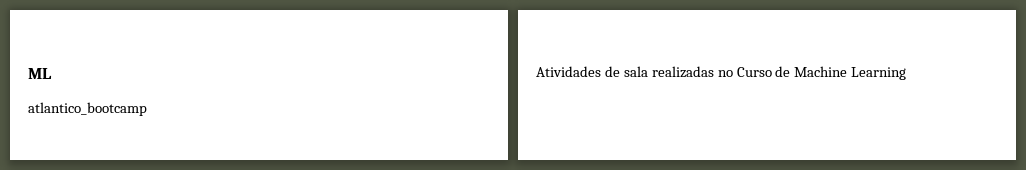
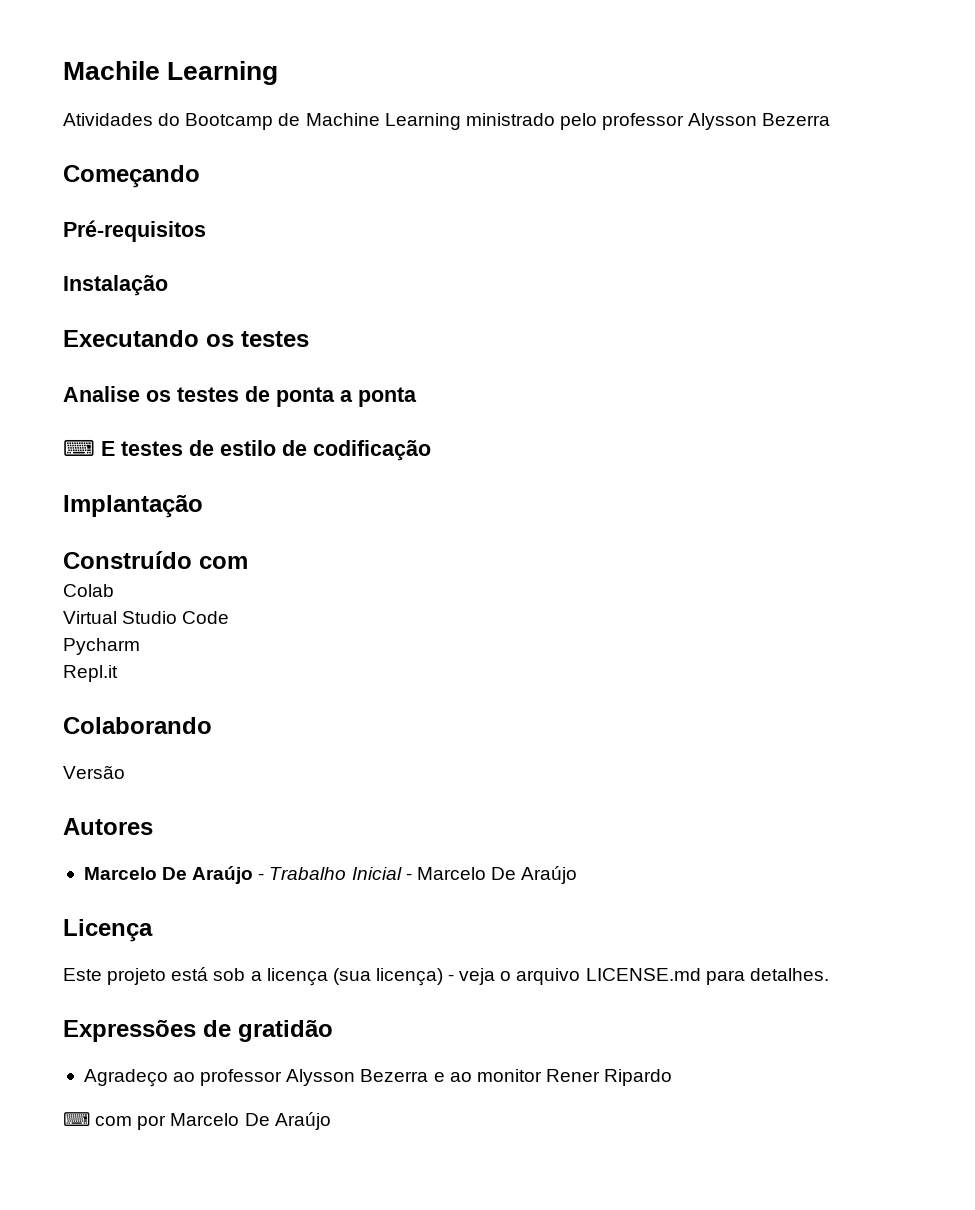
[28,68,52,79] [28,102,147,116] ML // atlantico_bootcamp -> [63,61,279,85] Machile Learning
[604,66,907,80] de sala realizadas no Curso de Machine Learning -> [158,113,831,130] [63,165,200,188] [63,220,206,242] [63,275,168,296] [63,330,309,347] [63,386,417,407] [63,439,431,461] [63,494,203,518] [63,551,248,569] [63,584,114,597] [63,611,230,624] [63,638,140,655] [63,665,118,682] [63,717,212,734] [63,765,125,779] [63,818,153,835] [83,866,578,884] [63,919,153,942] [63,967,829,986] [63,1019,333,1042] [83,1069,673,1087] [63,1112,331,1130] do Bootcamp de Machine Learning ministrado pelo professor Alysson Bezerra // Começando // Pré-requisitos // Instalação // Executando os testes // Analise os testes de ponta a ponta // ⌨ E testes de estilo de codificação // Implantação // Construído com // Colab // Virtual Studio Code // Pycharm // Repl.it // Colaborando // Versão // Autores // Marcelo De Araújo - Trabalho Inicial - Marcelo De Araújo // Licença // Este projeto está sob a licença (sua licença) - veja o arquivo LICENSE.md para detalhes. // Expressões de gratidão // Agradeço ao professor Alysson Bezerra e ao monitor Rener Ripardo // ⌨ com por Marcelo De Araújo

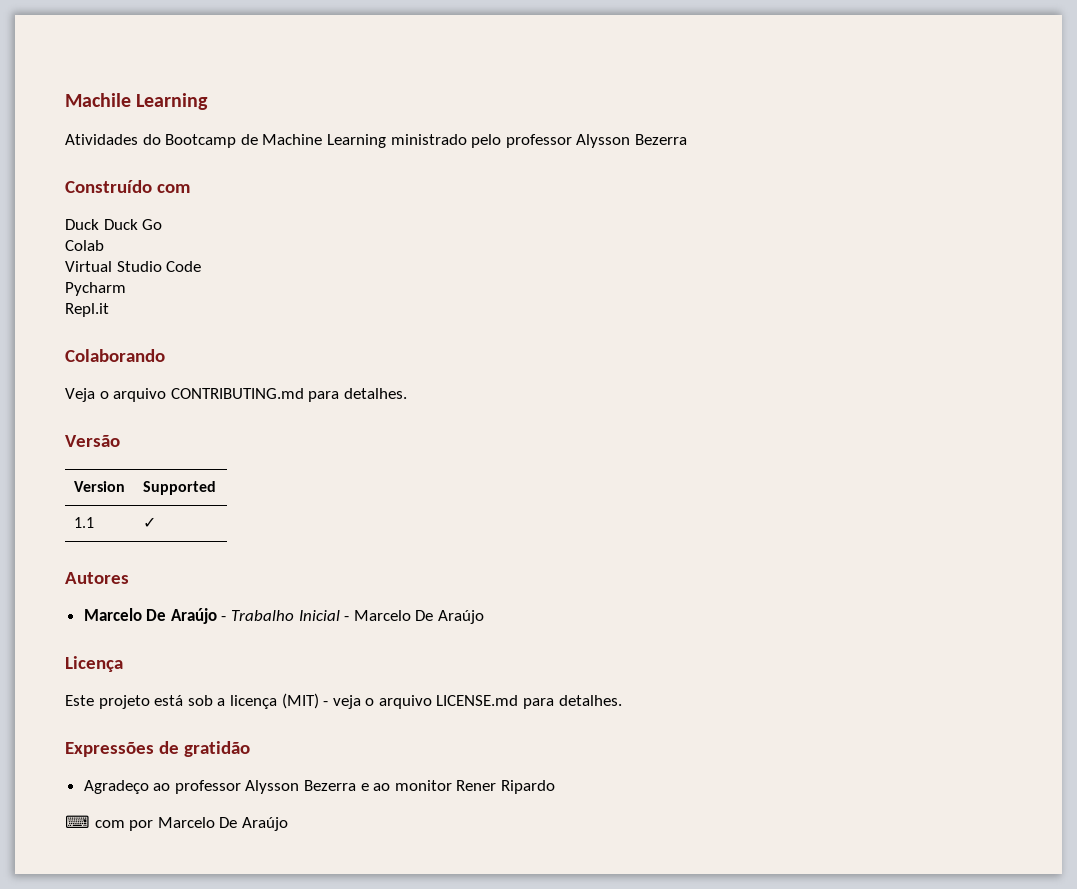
[63,165,200,188] [63,220,206,242] [63,275,168,296] [63,330,309,347] [63,386,417,407] [63,439,431,461] [63,494,203,518] // Começando // Pré-requisitos // Instalação // Executando os testes // Analise os testes de ponta a ponta // ⌨ E testes de estilo de codificação // Implantação -> (687, 139) none
(248, 562) none -> [65,219,163,230] // Duck Duck Go
[63,765,125,779] Versão -> [65,388,407,402] [65,435,120,447] [73,481,125,492] [142,481,216,495] [73,517,94,528] [142,517,156,528] Veja o arquivo CONTRIBUTING.md para detalhes. // Versão // Version | Supported // 1.1 | ✓
[332,968,443,986] (sua licença) -> [281,693,319,709] (MIT)

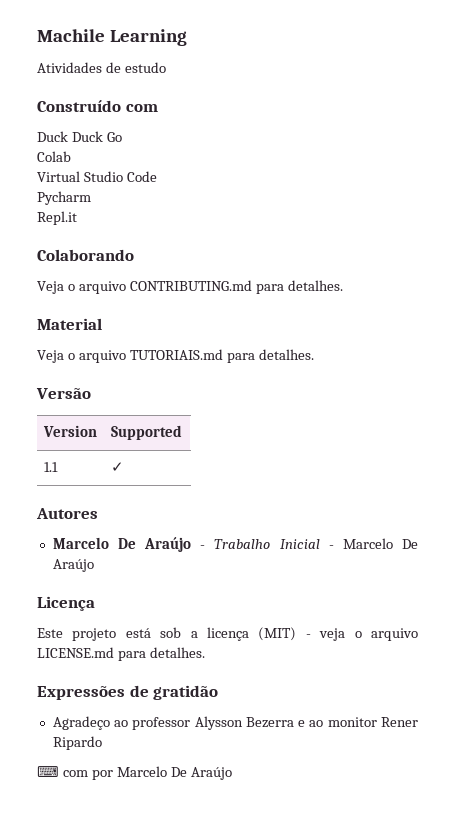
[142,134,687,148] do Bootcamp de Machine Learning ministrado pelo professor Alysson Bezerra -> [105,62,166,73] de estudo
(407, 393) none -> [37,318,102,330] [37,349,314,363] // Material // Veja o arquivo TUTORIAIS.md para detalhes.

